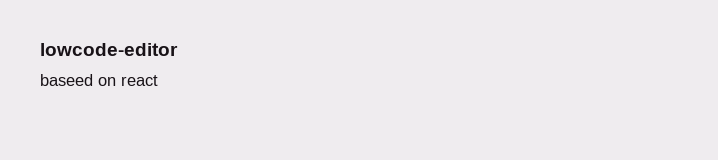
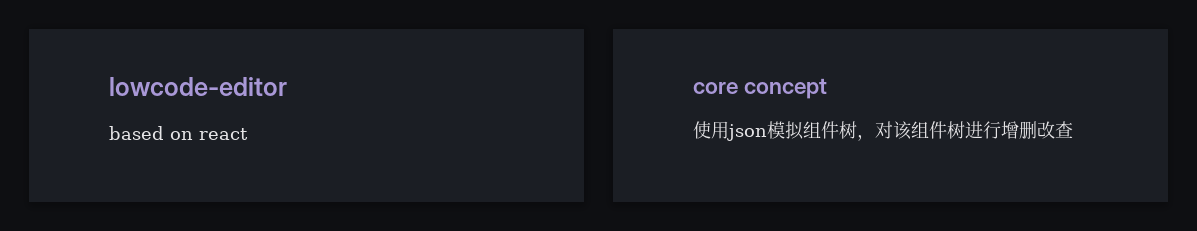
[40,74,93,86] baseed -> [109,126,164,140] based
(158, 80) none -> [693,78,828,99] [693,121,1073,141] // core concept // 使用json模拟组件树，对该组件树进行增删改查

